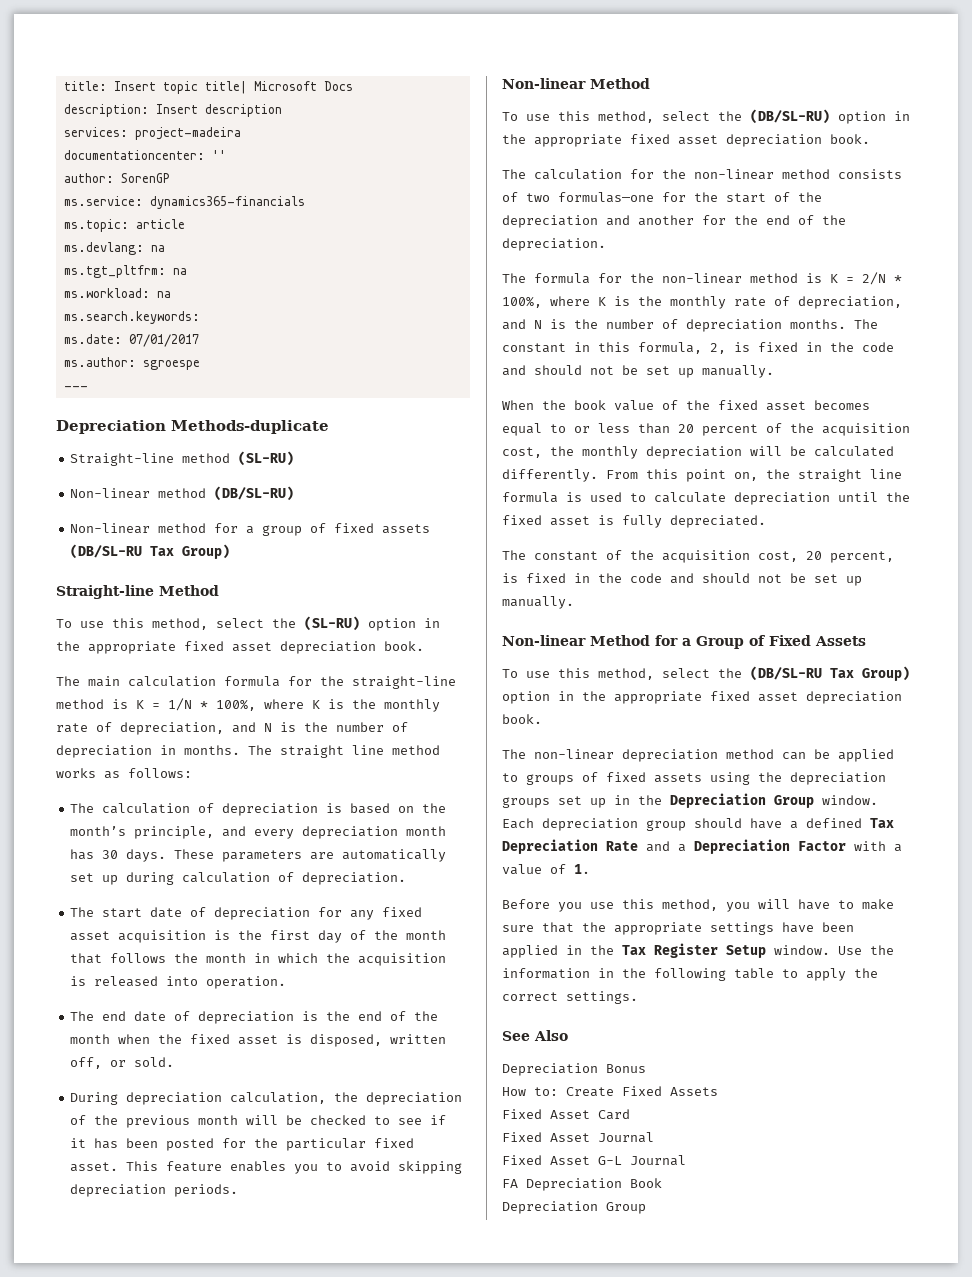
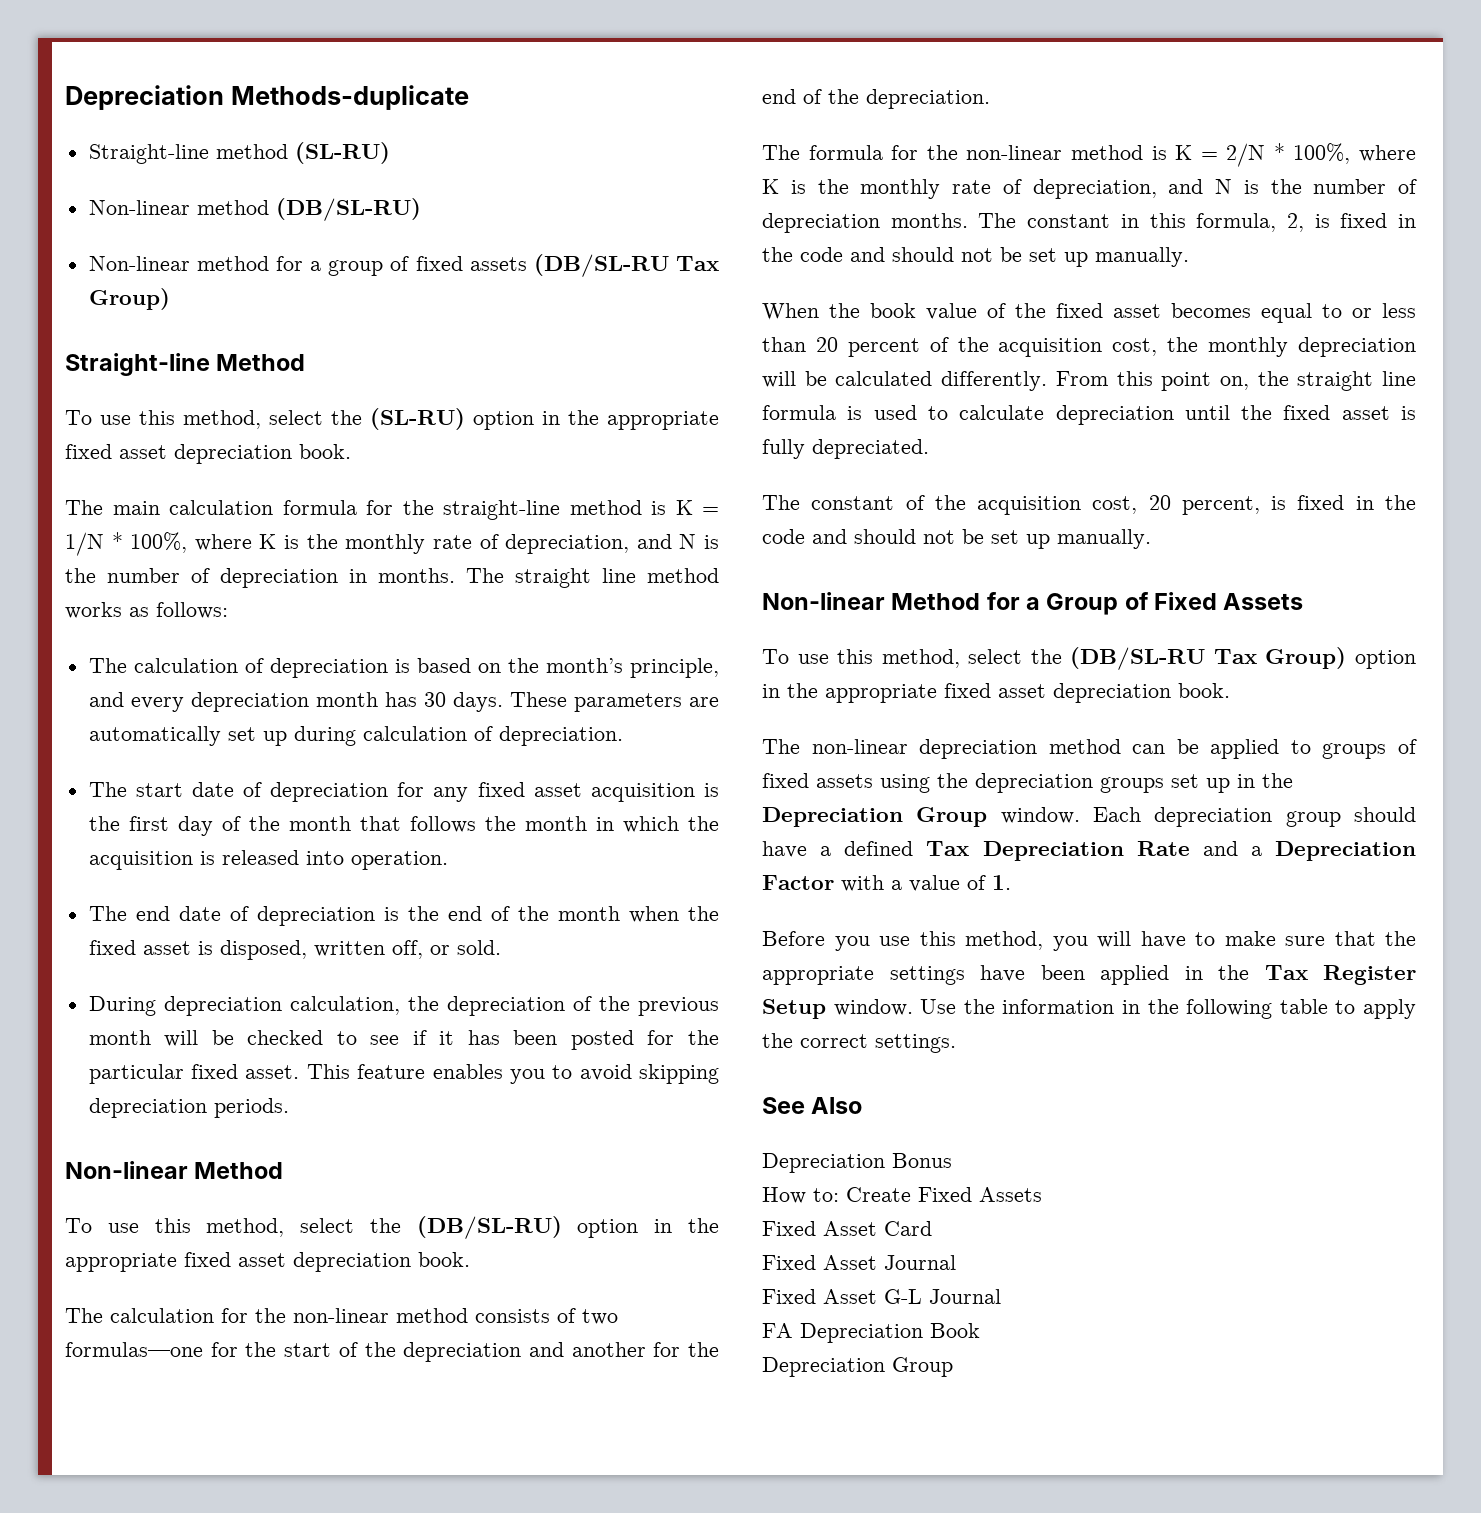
[63,81,353,94] [63,104,282,117] [63,127,241,140] [63,150,226,160] [63,173,170,183] [63,196,305,209] [63,219,185,232] [63,242,165,255] [63,265,187,278] [63,288,171,298] [63,311,200,324] [63,334,199,347] [63,357,200,370] [63,386,88,390] title: Insert topic title| Microsoft Docs // description: Insert description // services: project-madeira // documentationcenter: '' // author: SorenGP // ms.service: dynamics365-financials // ms.topic: article // ms.devlang: na // ms.tgt_pltfrm: na // ms.workload: na // ms.search.keywords: // ms.date: 07/01/2017 // ms.author: sgroespe // --- // -> (65, 97) none

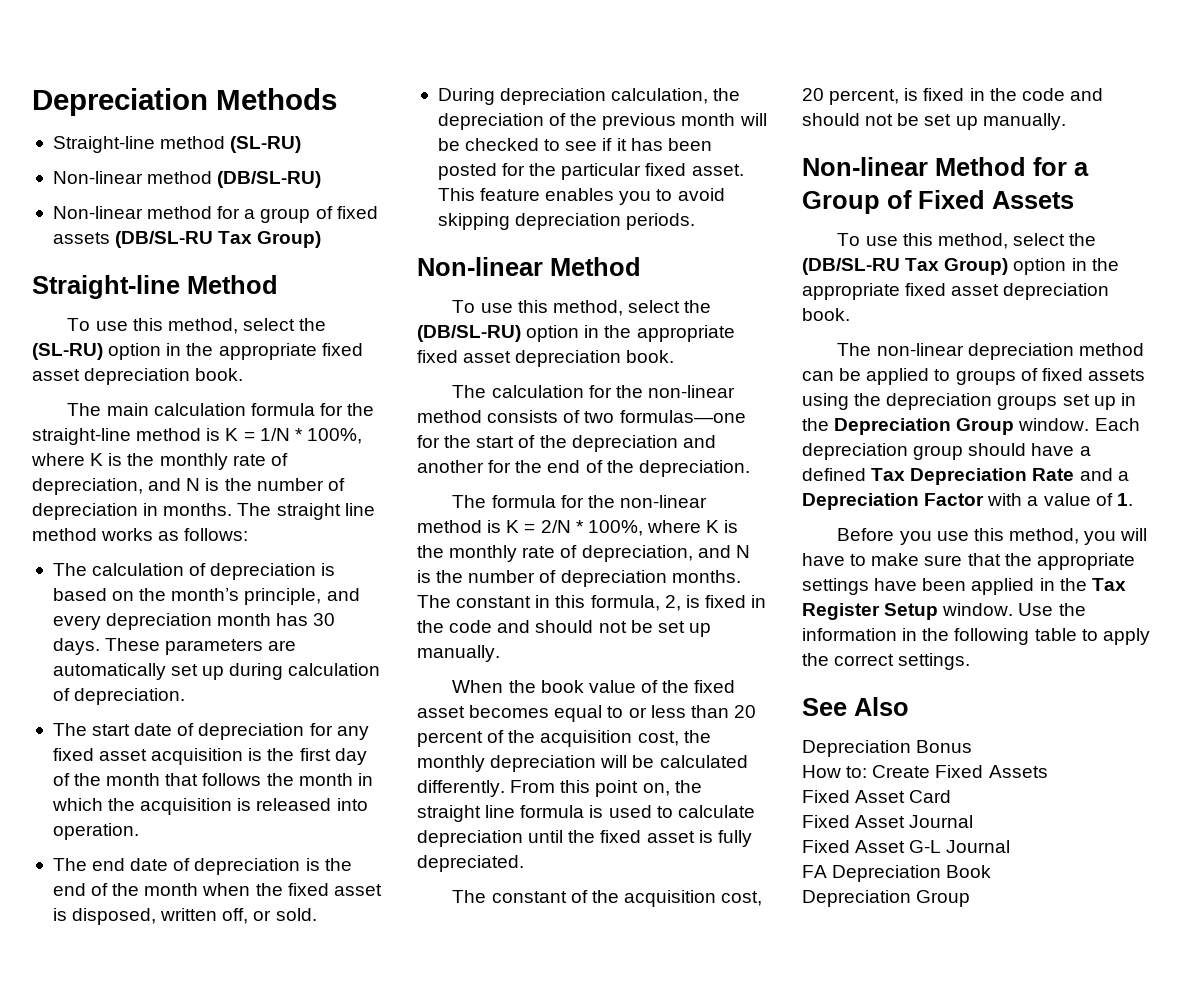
[65,85,469,110] Depreciation Methods-duplicate -> [32,88,337,116] Depreciation Methods

